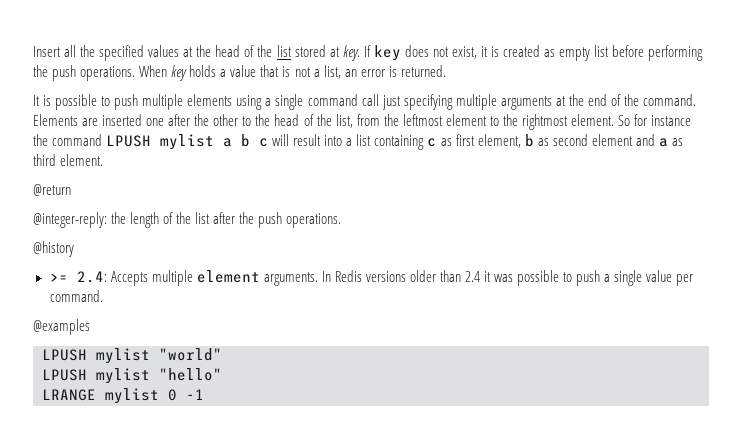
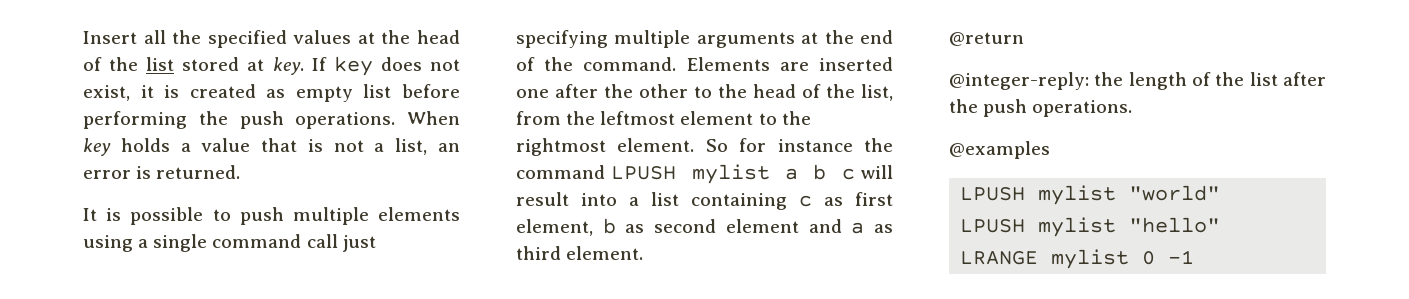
[33,241,74,257] [49,270,694,286] [49,290,103,302] // @history // >= 2.4: Accepts multiple element arguments. In Redis versions older than 2.4 it was possible to push a single value per command. -> (1133, 108) none

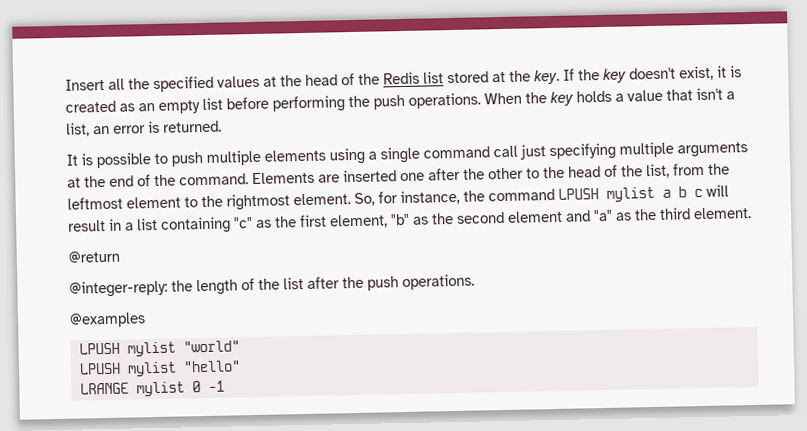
(139, 64) none -> [383,71,420,85] Redis
(265, 65) none -> [509,70,531,82] the
[333,56,460,76] key does not -> [578,67,676,83] the key doesn't
(286, 93) none -> [138,102,155,112] an
(460, 118) none -> [525,92,547,104] the
[307,139,364,152] is not -> [696,87,723,101] isn't
[705,138,853,152] So for instance -> [354,189,460,206] So, for instance,
[581,193,617,206] into -> [109,218,122,231] in
[799,192,893,207] [516,218,893,236] c as first element, b as second element and a as -> [234,208,657,229] "c" as the first element, "b" as the second element and "a" as the

